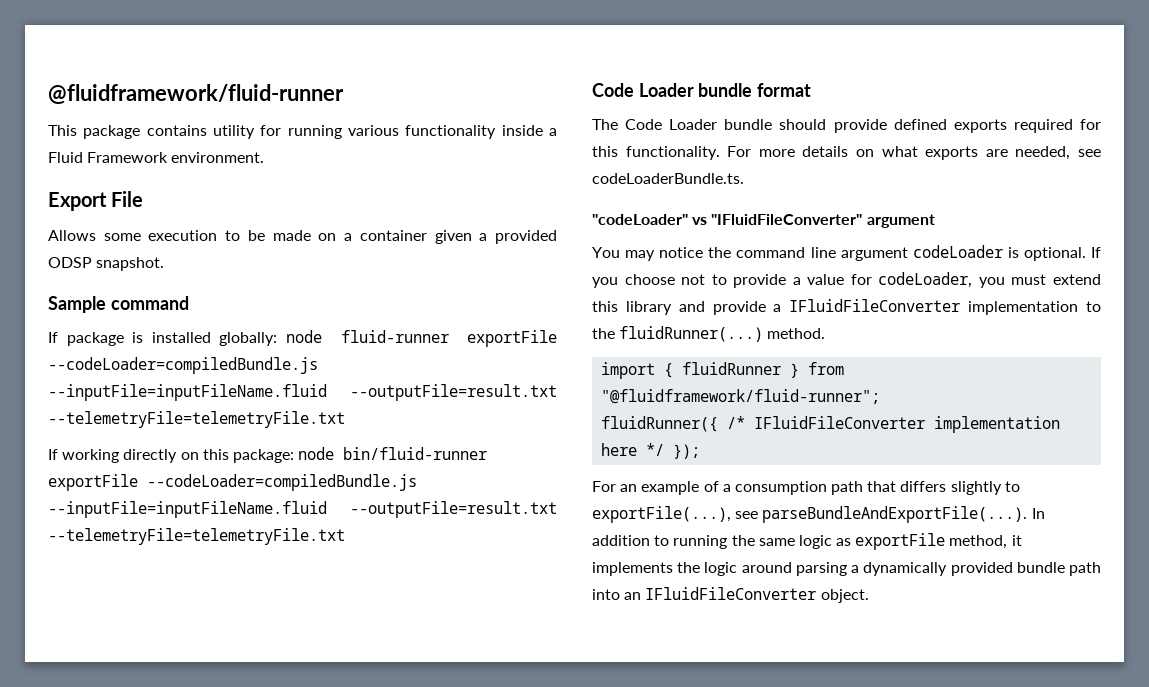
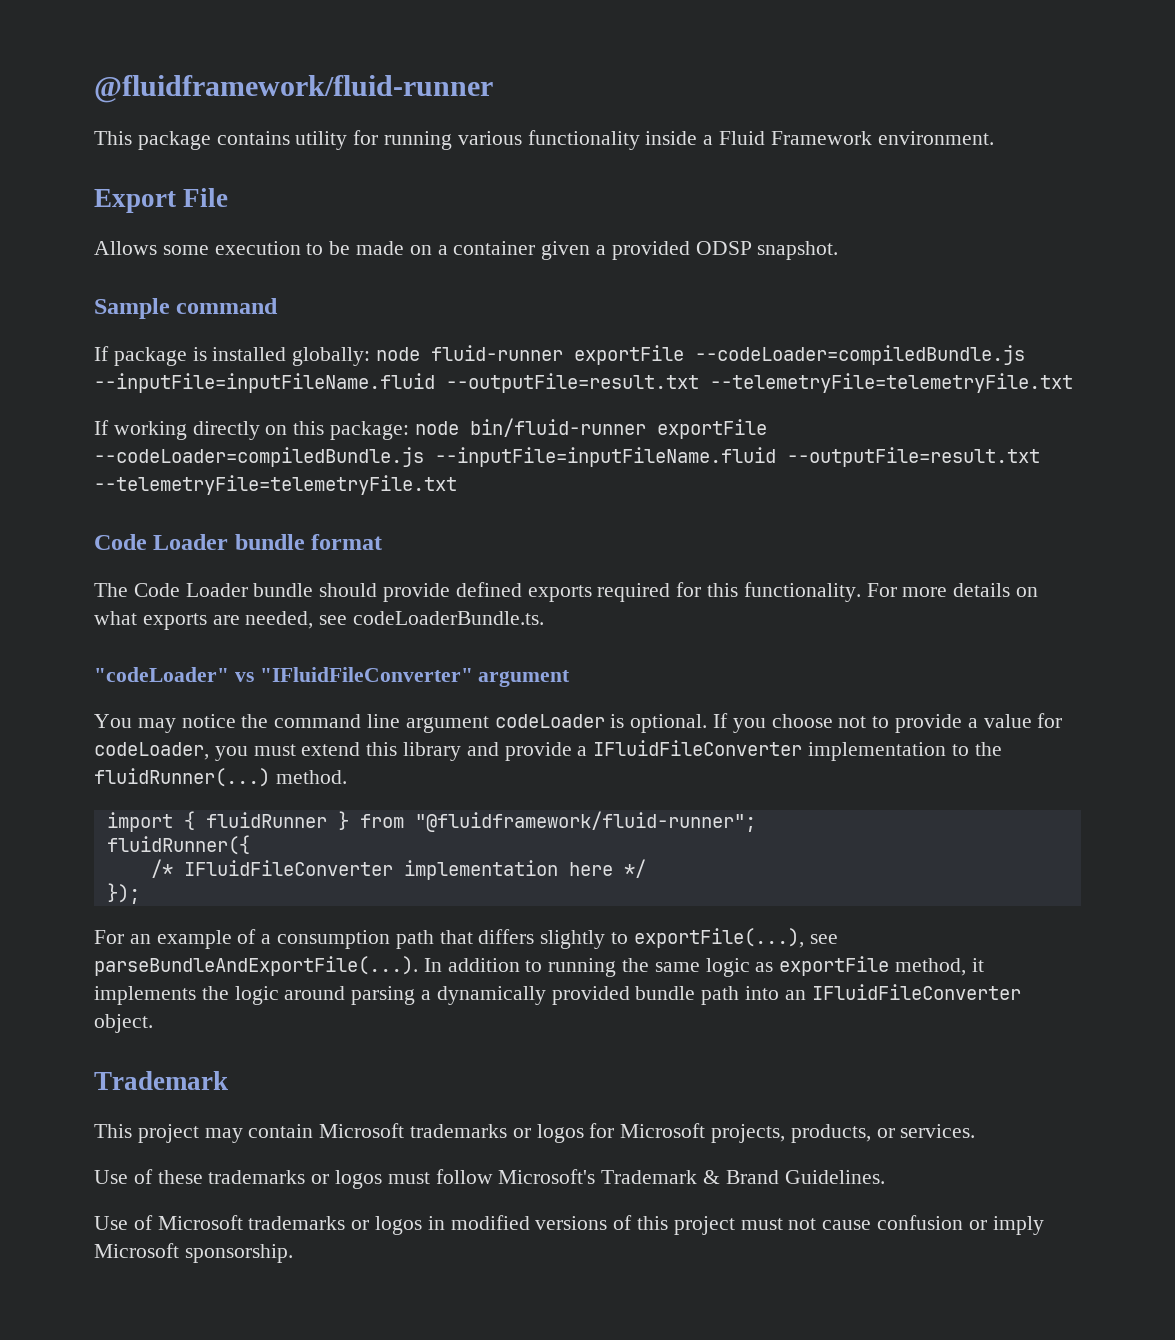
(719, 424) none -> (250, 845) //
(665, 449) none -> (646, 868) //
(869, 596) none -> [94,1071,228,1090] [94,1123,976,1143] [94,1169,885,1189] [94,1215,1044,1235] [94,1243,293,1263] // Trademark // This project may contain Microsoft trademarks or logos for Microsoft projects, products, or services. // Use of these trademarks or logos must follow Microsoft's Trademark & Brand Guidelines. // Use of Microsoft trademarks or logos in modified versions of this project must not cause confusion or imply Microsoft sponsorship.

